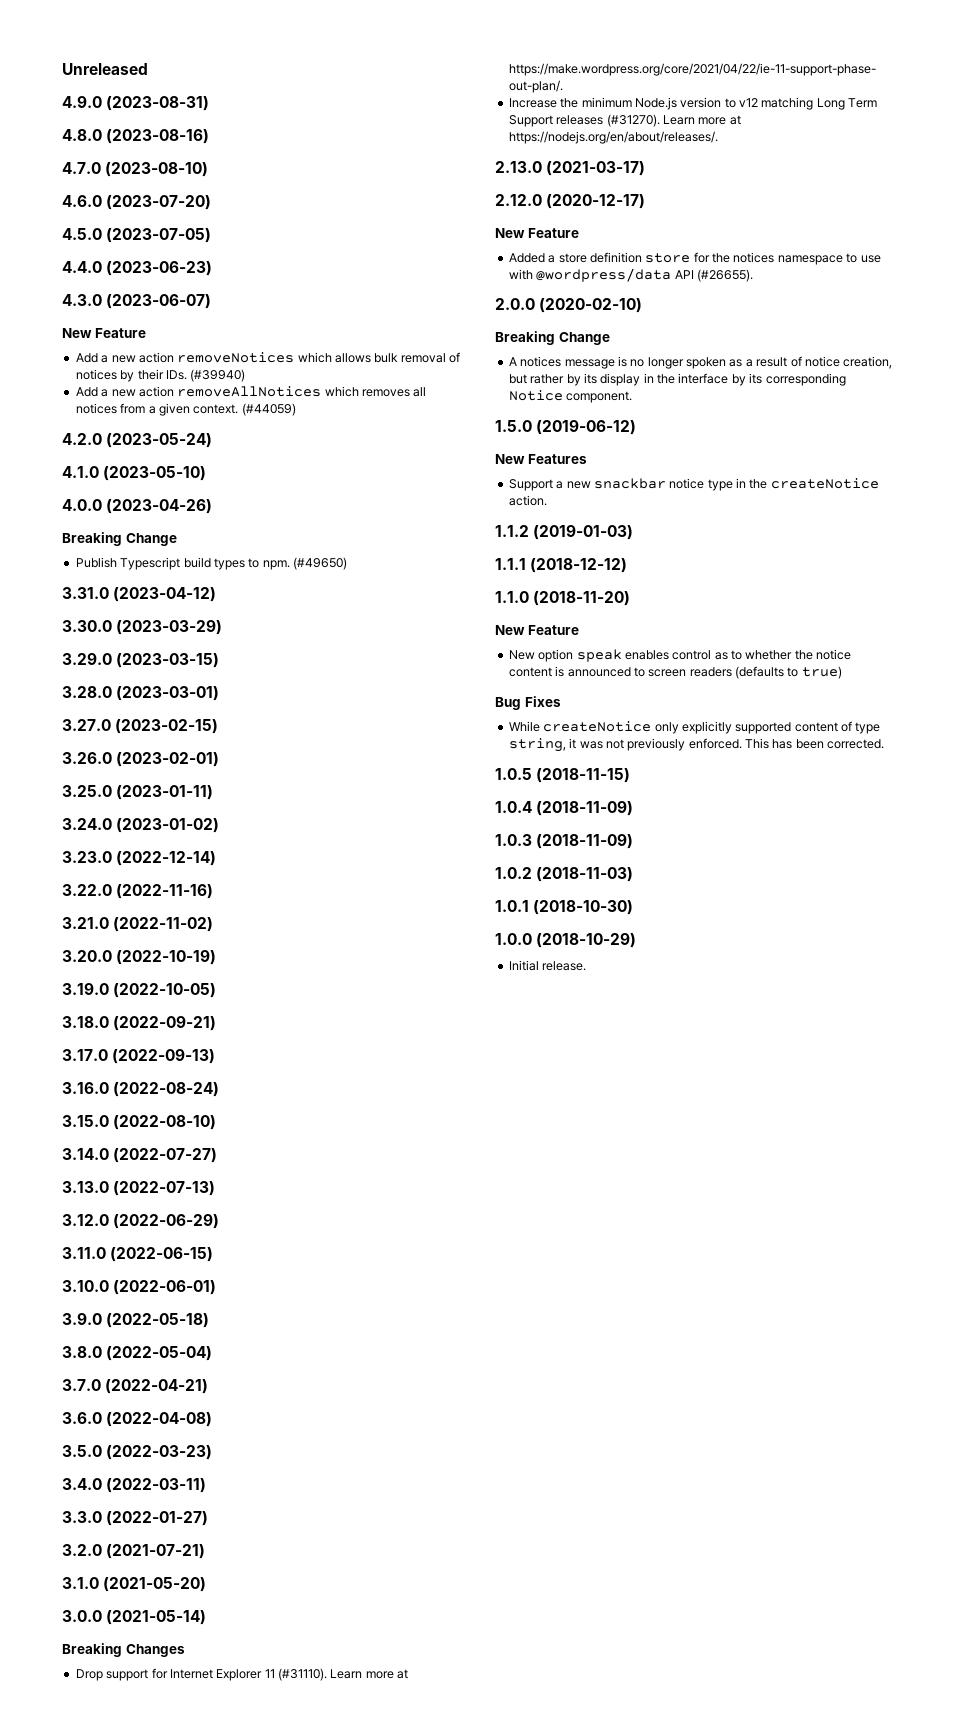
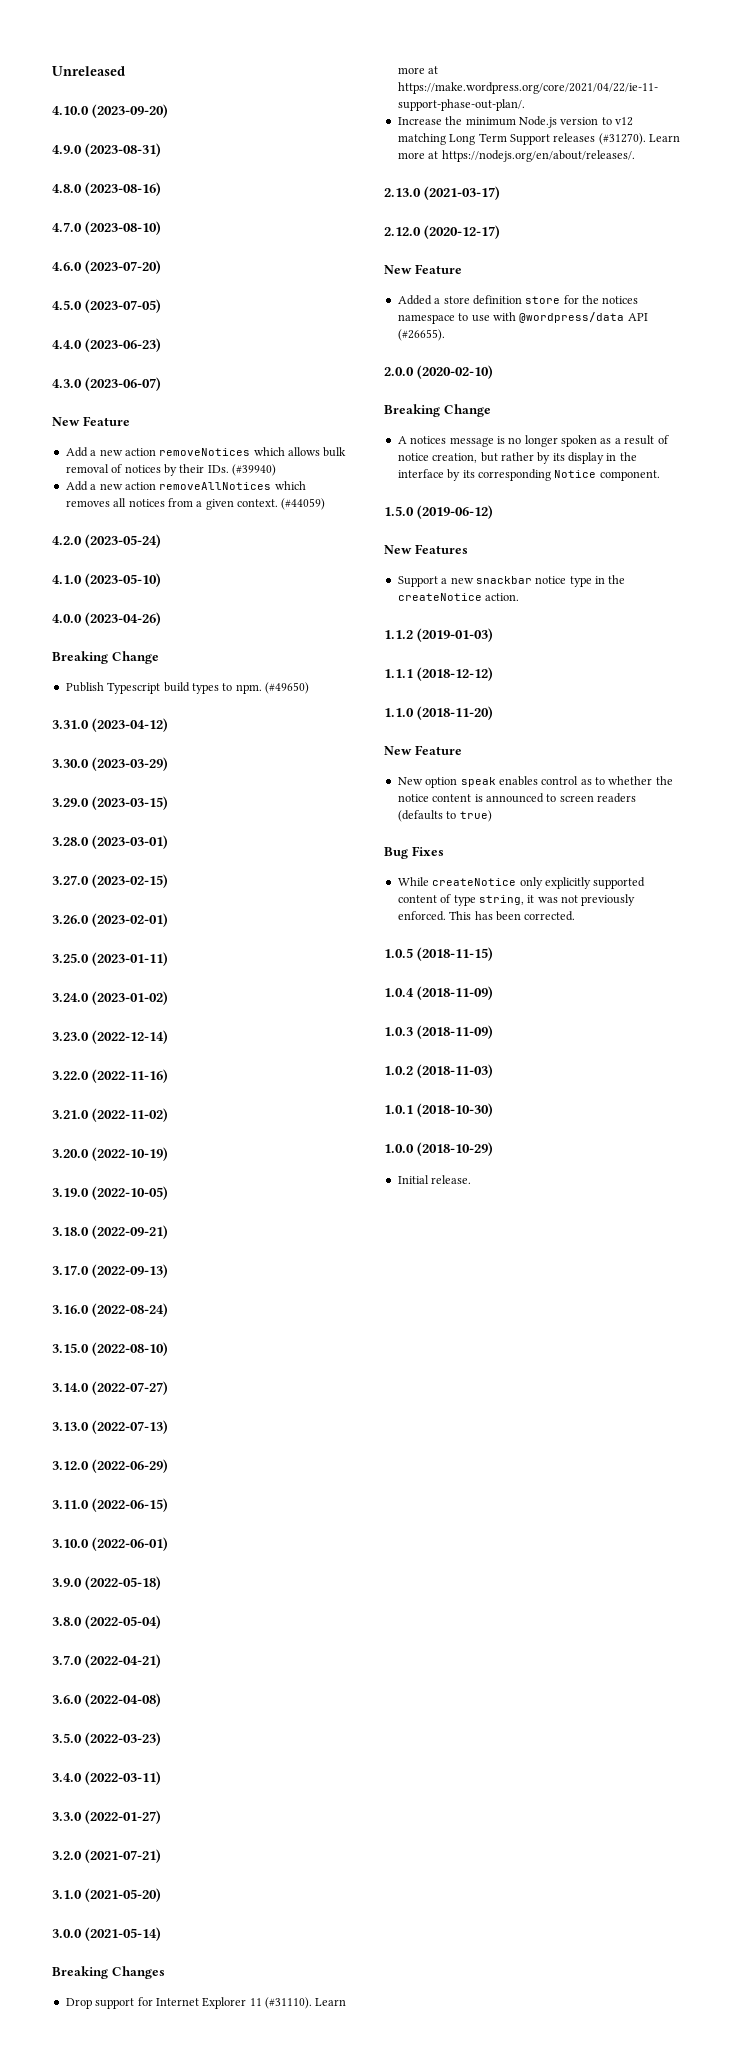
(148, 69) none -> [52,104,168,118] // 4.10.0 (2023-09-20)

